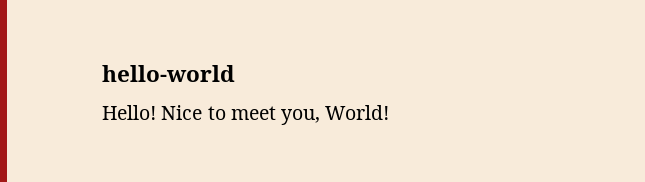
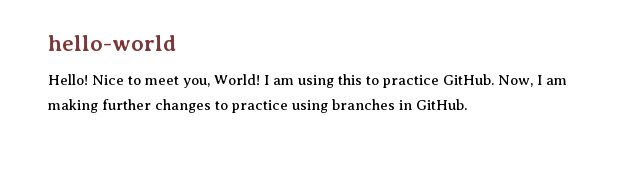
(390, 112) none -> [264,74,567,88] [48,99,467,113] I am using this to practice GitHub. Now, I am making further changes to practice using branches in GitHub.

